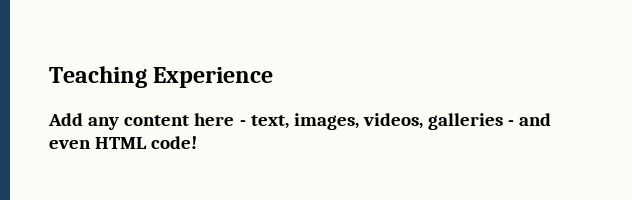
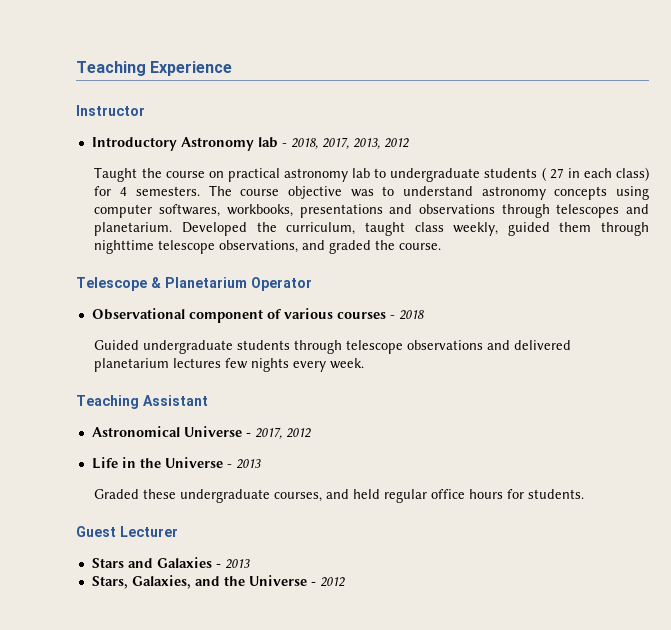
[48,113,552,130] [49,136,198,149] Add any content here - text, images, videos, galleries - and even HTML code! -> [76,105,145,116] [91,137,409,151] [94,167,650,182] [94,185,649,200] [94,204,649,218] [94,222,649,236] [94,240,442,254] [76,277,312,291] [91,308,424,323] [94,340,572,354] [94,358,365,372] [76,395,208,409] [91,426,311,439] [91,457,261,469] [94,489,585,503] [76,526,178,537] [91,557,250,569] [91,575,345,589] Instructor // Introductory Astronomy lab - 2018, 2017, 2013, 2012 // Taught the course on practical astronomy lab to undergraduate students ( 27 in each class) for 4 semesters. The course objective was to understand astronomy concepts using computer softwares, workbooks, presentations and observations through telescopes and planetarium. Developed the curriculum, taught class weekly, guided them through nighttime telescope observations, and graded the course. // Telescope & Planetarium Operator // Observational component of various courses - 2018 // Guided undergraduate students through telescope observations and delivered planetarium lectures few nights every week. // Teaching Assistant // Astronomical Universe - 2017, 2012 // Life in the Universe - 2013 // Graded these undergraduate courses, and held regular office hours for students. // Guest Lecturer // Stars and Galaxies - 2013 // Stars, Galaxies, and the Universe - 2012

